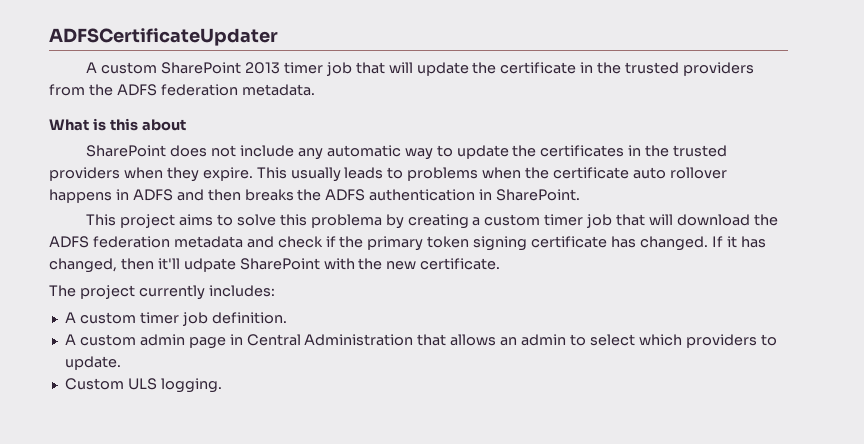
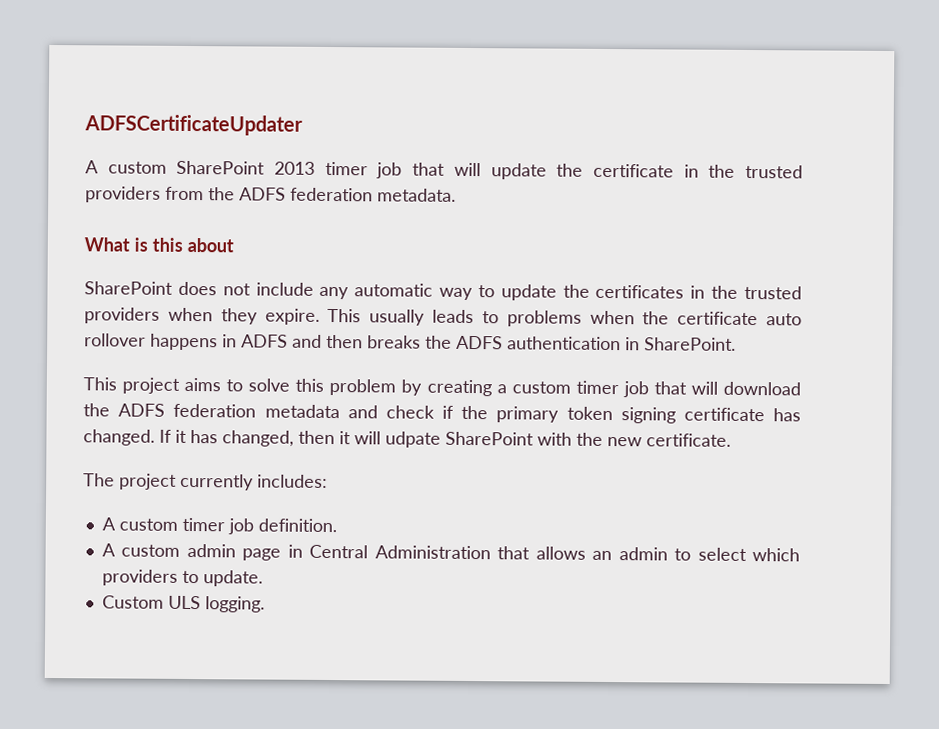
[310,214,382,228] problema -> [329,379,397,396] problem
[157,258,180,270] it'll -> [339,431,381,445] it will

